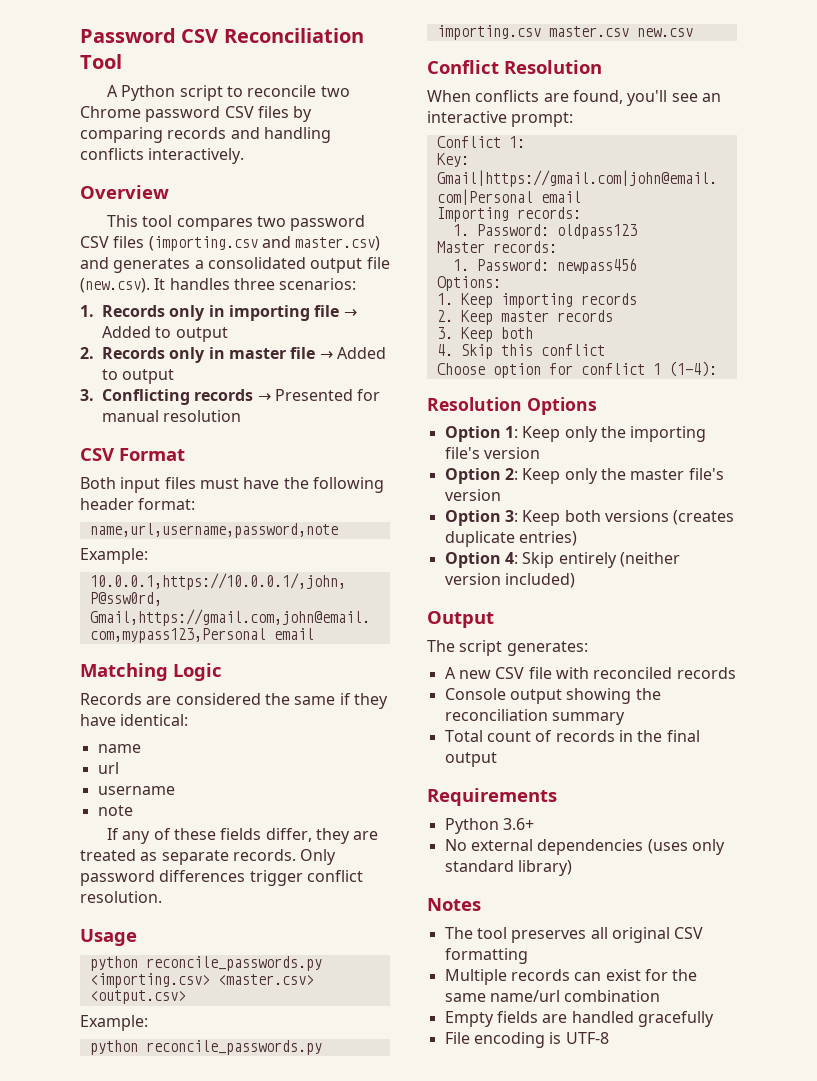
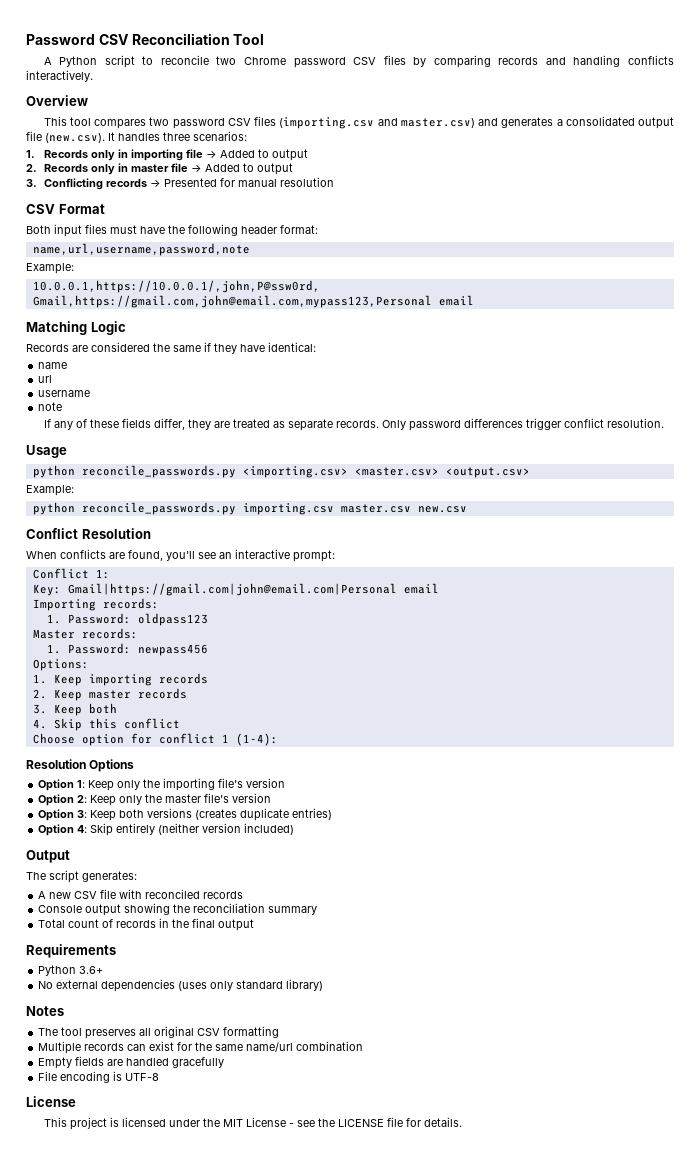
(609, 1038) none -> [26,1096,76,1107] [43,1117,462,1130] // License // This project is licensed under the MIT License - see the LICENSE file for details.

